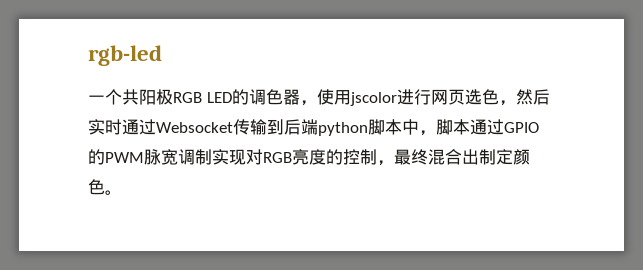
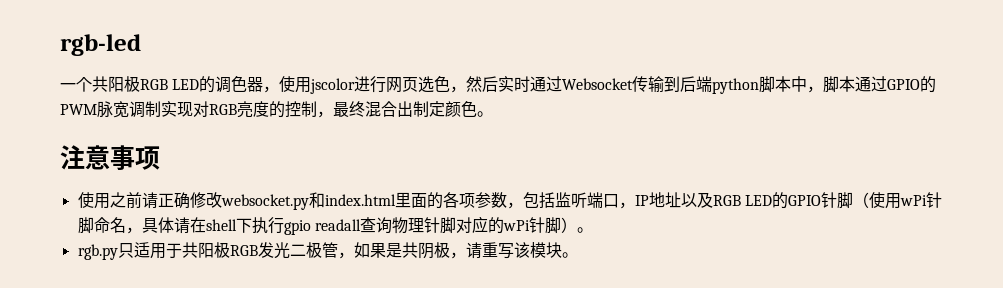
(122, 192) none -> [60,145,160,170] [77,192,942,210] [77,216,593,235] [77,242,578,260] // 注意事项 // 使用之前请正确修改websocket.py和index.html里面的各项参数，包括监听端口，IP地址以及RGB LED的GPIO针脚（使用wPi针脚命名，具体请在shell下执行gpio readall查询物理针脚对应的wPi针脚）。 // rgb.py只适用于共阳极RGB发光二极管，如果是共阴极，请重写该模块。

